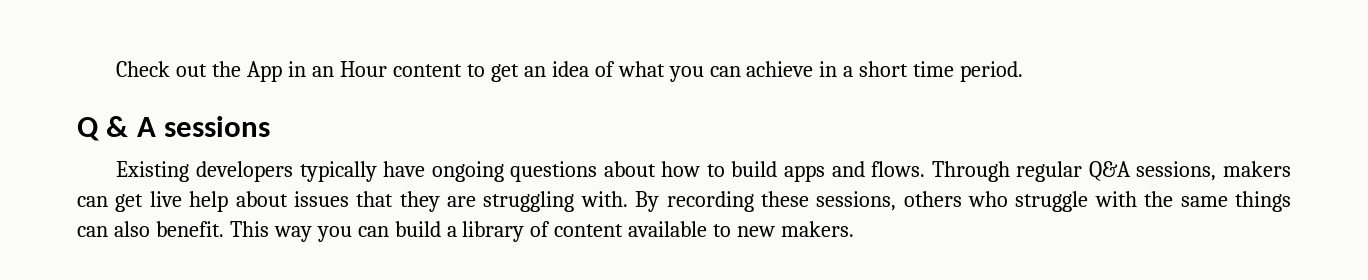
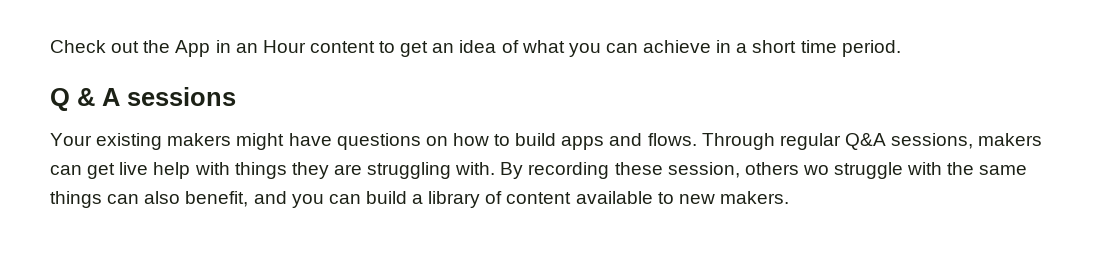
[116,161,656,182] Existing developers typically have ongoing questions about -> [50,133,448,150] Your existing makers might have questions on
[235,191,394,207] about issues that -> [194,162,287,179] with things
[816,191,1009,211] sessions, others who -> [667,162,829,178] session, others wo
[155,221,312,242] benefit. This way -> [185,191,287,207] benefit, and

